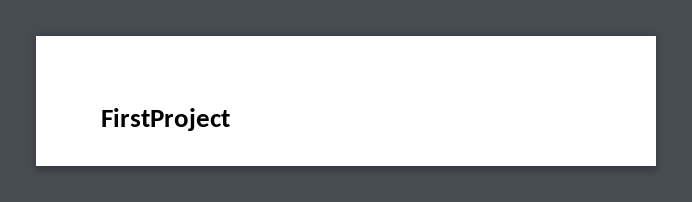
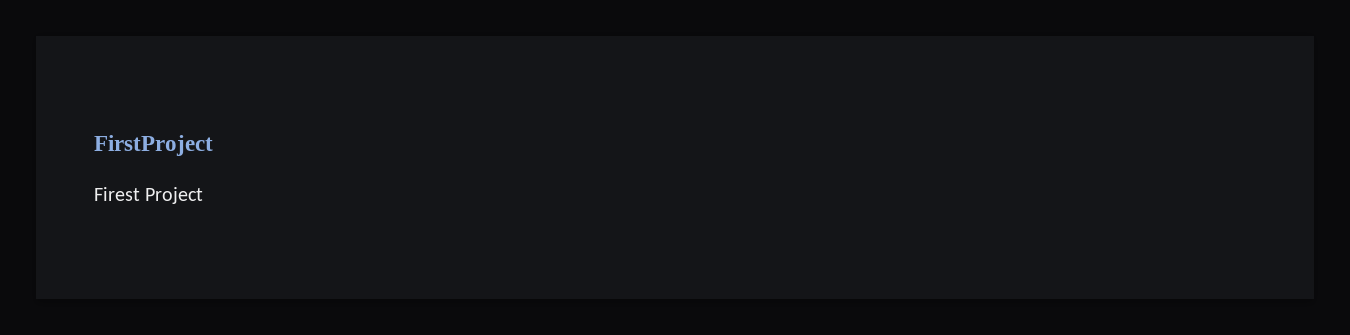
(230, 119) none -> [94,187,204,204] // Firest Project

